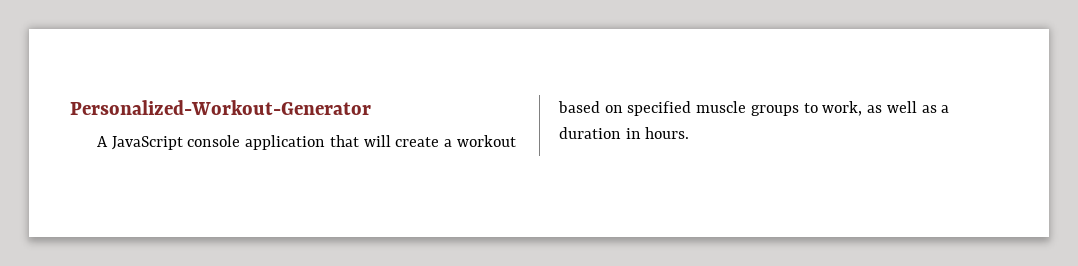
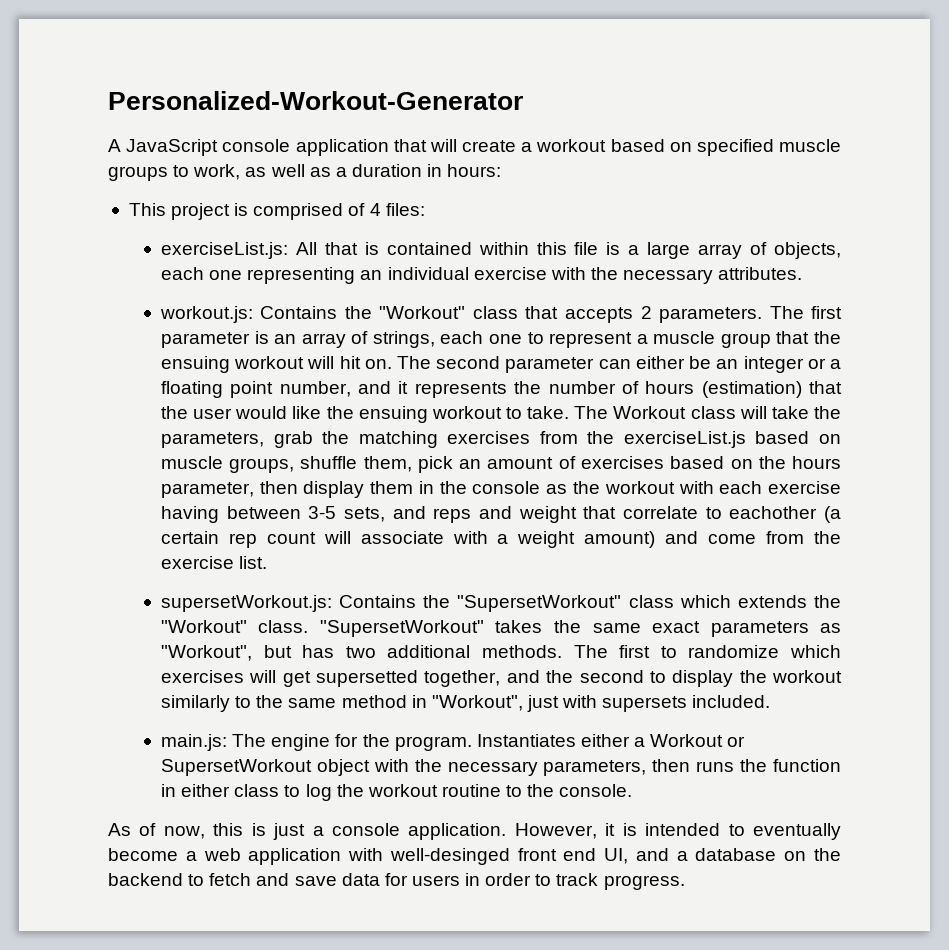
[645,127,690,139] hours. -> [447,164,502,177] [128,203,425,220] [160,242,841,259] [160,267,803,284] [159,306,843,323] [160,331,841,348] [160,356,841,373] [160,381,842,398] [160,406,841,423] [160,431,841,448] [160,456,841,473] [160,481,841,498] [160,506,841,523] [160,531,841,548] [160,556,268,569] [160,595,841,612] [160,620,842,637] [160,645,841,661] [160,670,842,687] [160,695,771,712] [160,734,746,751] [160,759,842,776] [160,784,633,801] [108,823,841,840] [108,848,841,865] [108,873,685,890] hours: // This project is comprised of 4 files: // exerciseList.js: All that is contained within this file is a large array of objects, each one representing an individual exercise with the necessary attributes. // workout.js: Contains the "Workout" class that accepts 2 parameters. The first parameter is an array of strings, each one to represent a muscle group that the ensuing workout will hit on. The second parameter can either be an integer or a floating point number, and it represents the number of hours (estimation) that the user would like the ensuing workout to take. The Workout class will take the parameters, grab the matching exercises from the exerciseList.js based on muscle groups, shuffle them, pick an amount of exercises based on the hours parameter, then display them in the console as the workout with each exercise having between 3-5 sets, and reps and weight that correlate to eachother (a certain rep count will associate with a weight amount) and come from the exercise list. // supersetWorkout.js: Contains the "SupersetWorkout" class which extends the "Workout" class. "SupersetWorkout" takes the same exact parameters as "Workout", but has two additional methods. The first to randomize which exercises will get supersetted together, and the second to display the workout similarly to the same method in "Workout", just with supersets included. // main.js: The engine for the program. Instantiates either a Workout or SupersetWorkout object with the necessary parameters, then runs the function in either class to log the workout routine to the console. // As of now, this is just a console application. However, it is intended to eventually become a web application with well-desinged front end UI, and a database on the backend to fetch and save data for users in order to track progress.

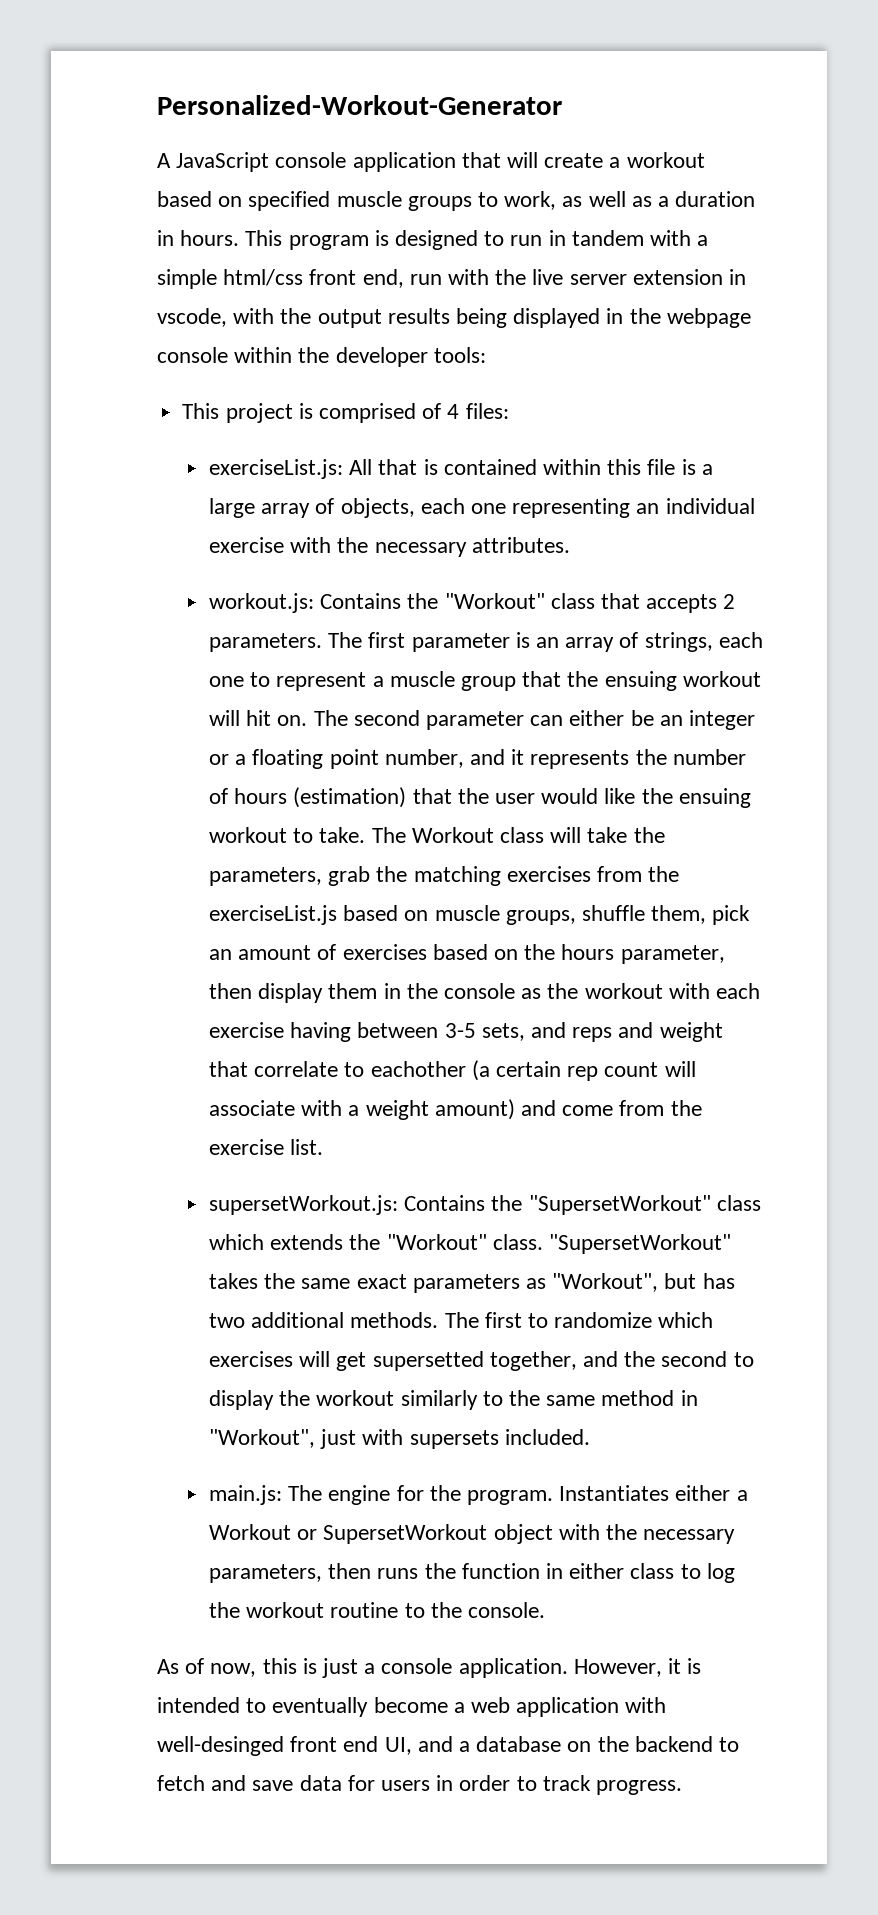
[447,164,502,177] hours: -> [180,230,709,250] [157,269,747,289] [157,308,751,328] [157,347,486,367] hours. This program is designed to run in tandem with a simple html/css front end, run with the live server extension in vscode, with the output results being displayed in the webpage console within the developer tools:

